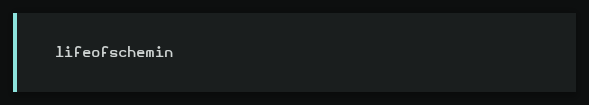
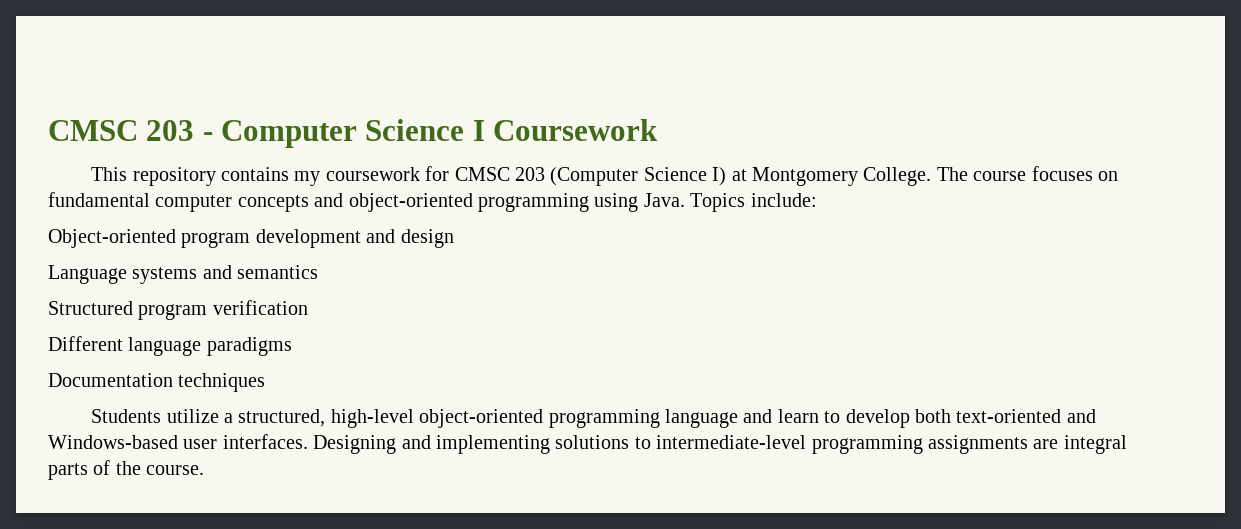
[55,46,173,57] lifeofschemin -> [48,119,659,148] [91,166,1118,186] [48,192,817,212] [48,229,454,248] [48,265,319,284] [48,300,308,320] [48,336,292,356] [48,373,266,392] [91,409,1096,428] [48,434,1127,454] [48,460,205,480] CMSC 203 - Computer Science I Coursework // This repository contains my coursework for CMSC 203 (Computer Science I) at Montgomery College. The course focuses on fundamental computer concepts and object-oriented programming using Java. Topics include: // Object-oriented program development and design // Language systems and semantics // Structured program verification // Different language paradigms // Documentation techniques // Students utilize a structured, high-level object-oriented programming language and learn to develop both text-oriented and Windows-based user interfaces. Designing and implementing solutions to intermediate-level programming assignments are integral parts of the course.

